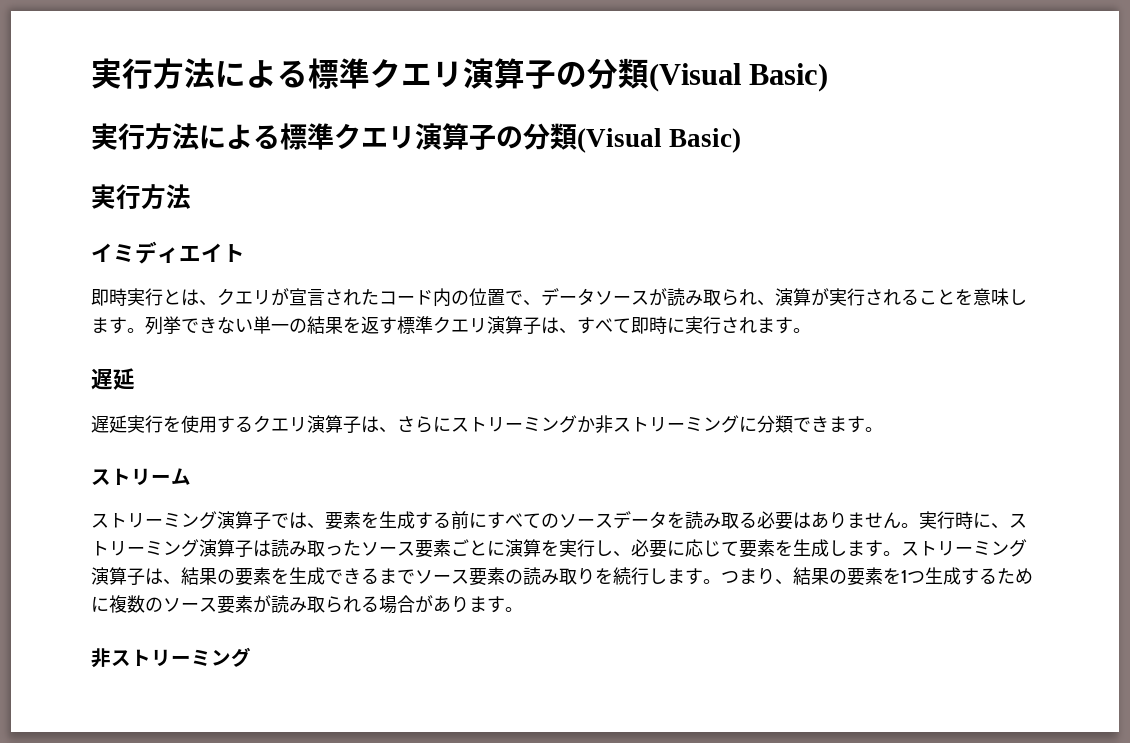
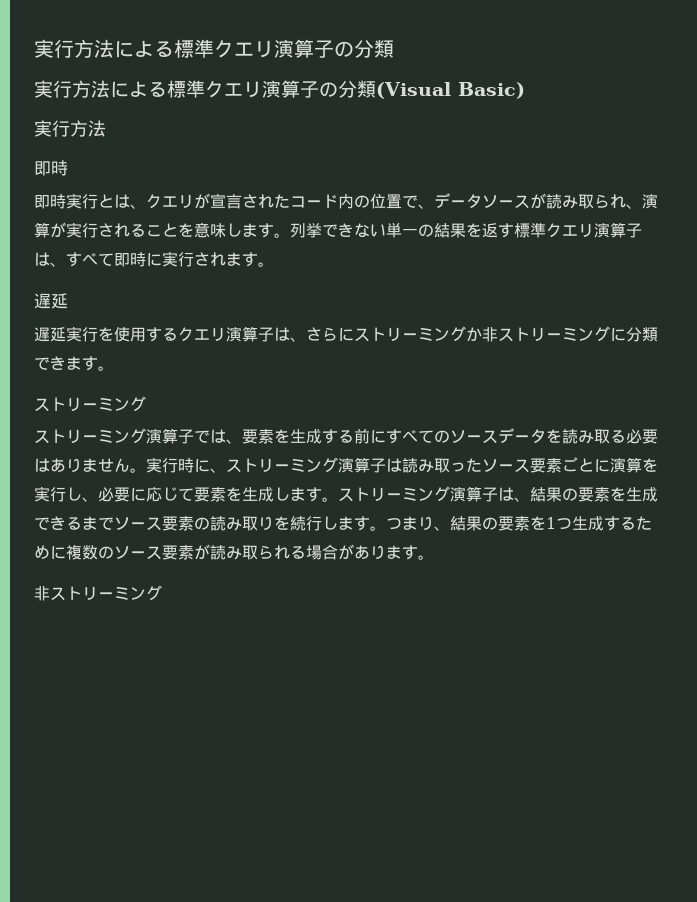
[91,58,829,92] 実行方法による標準クエリ演算子の分類(Visual Basic) -> [34,39,394,58] 実行方法による標準クエリ演算子の分類
[91,241,245,264] イミディエイト -> [34,160,68,176] 即時
[171,468,191,485] ム -> [98,396,146,412] ミング

